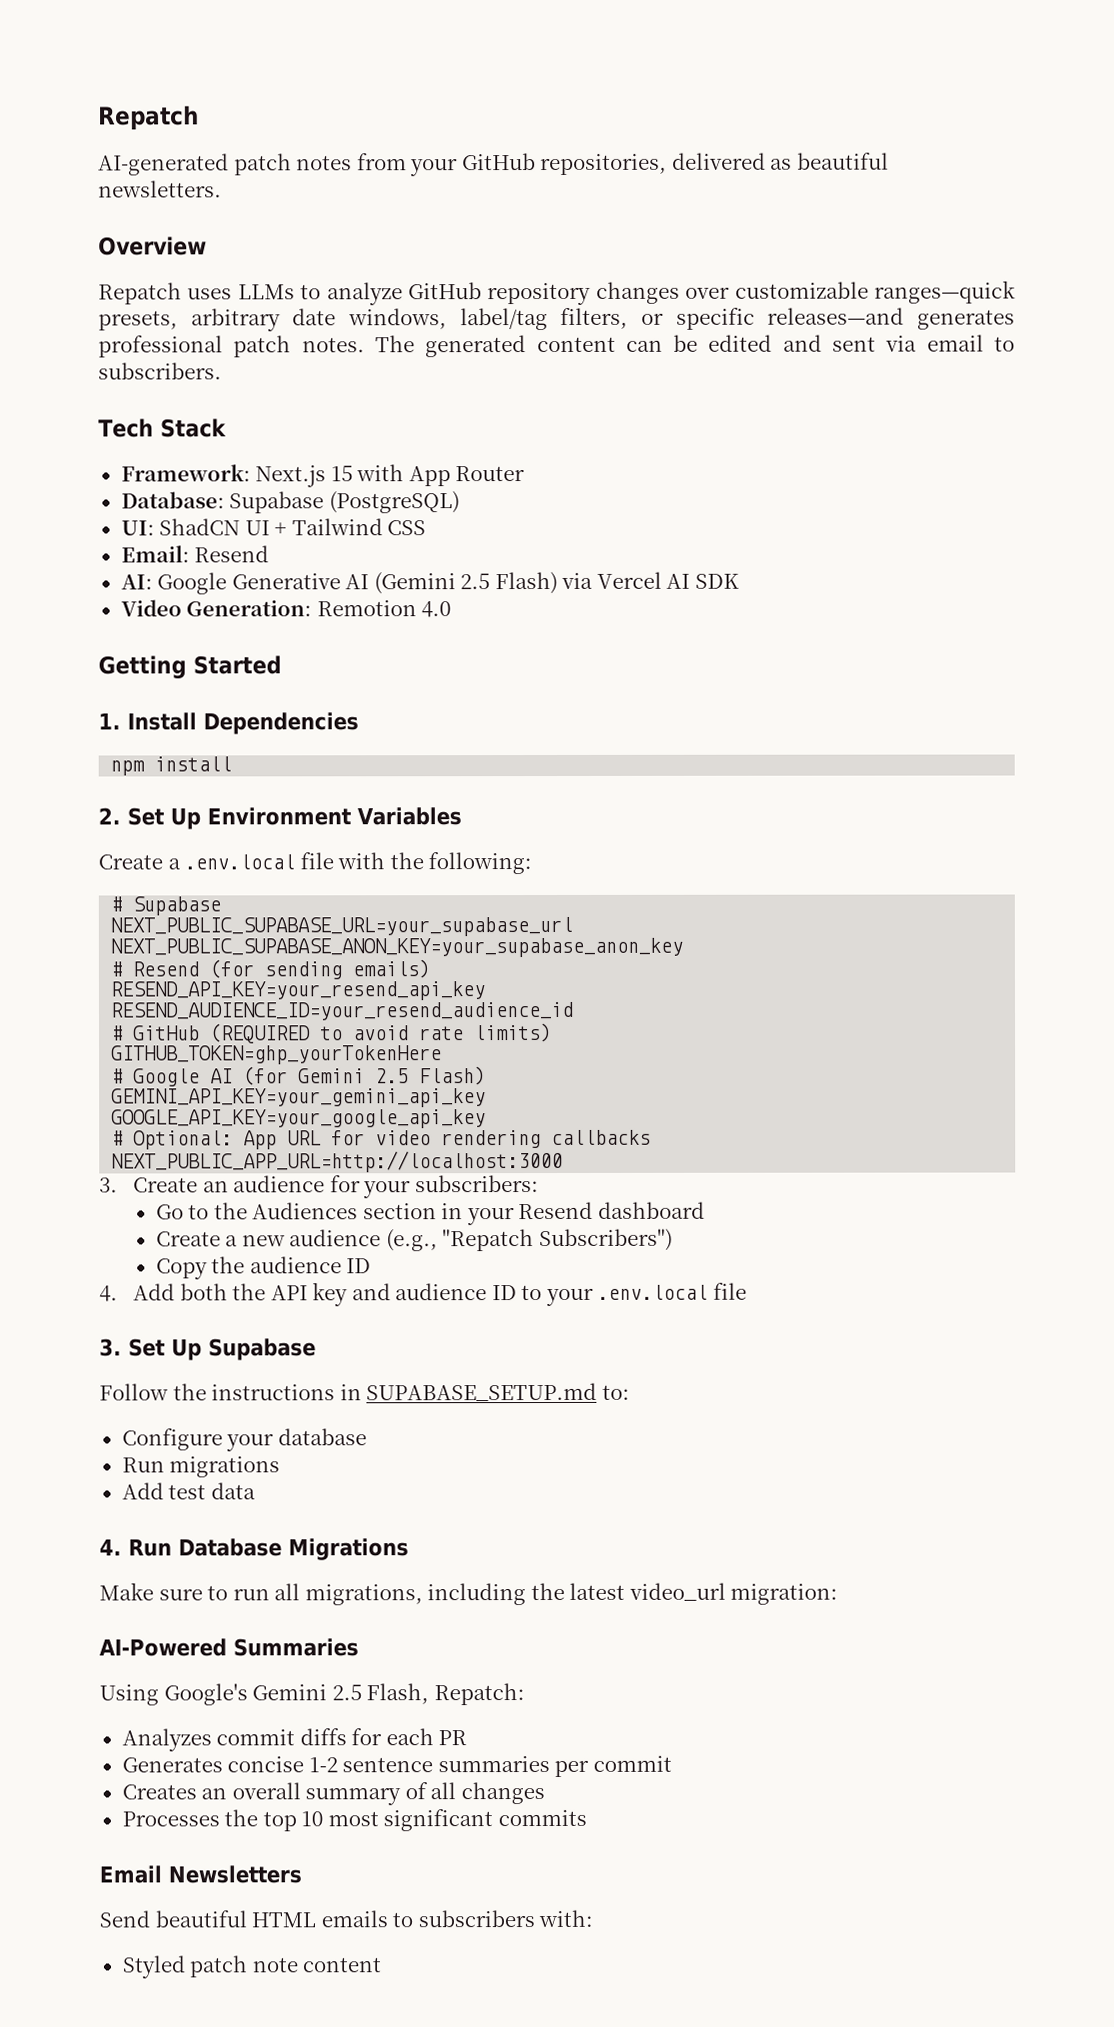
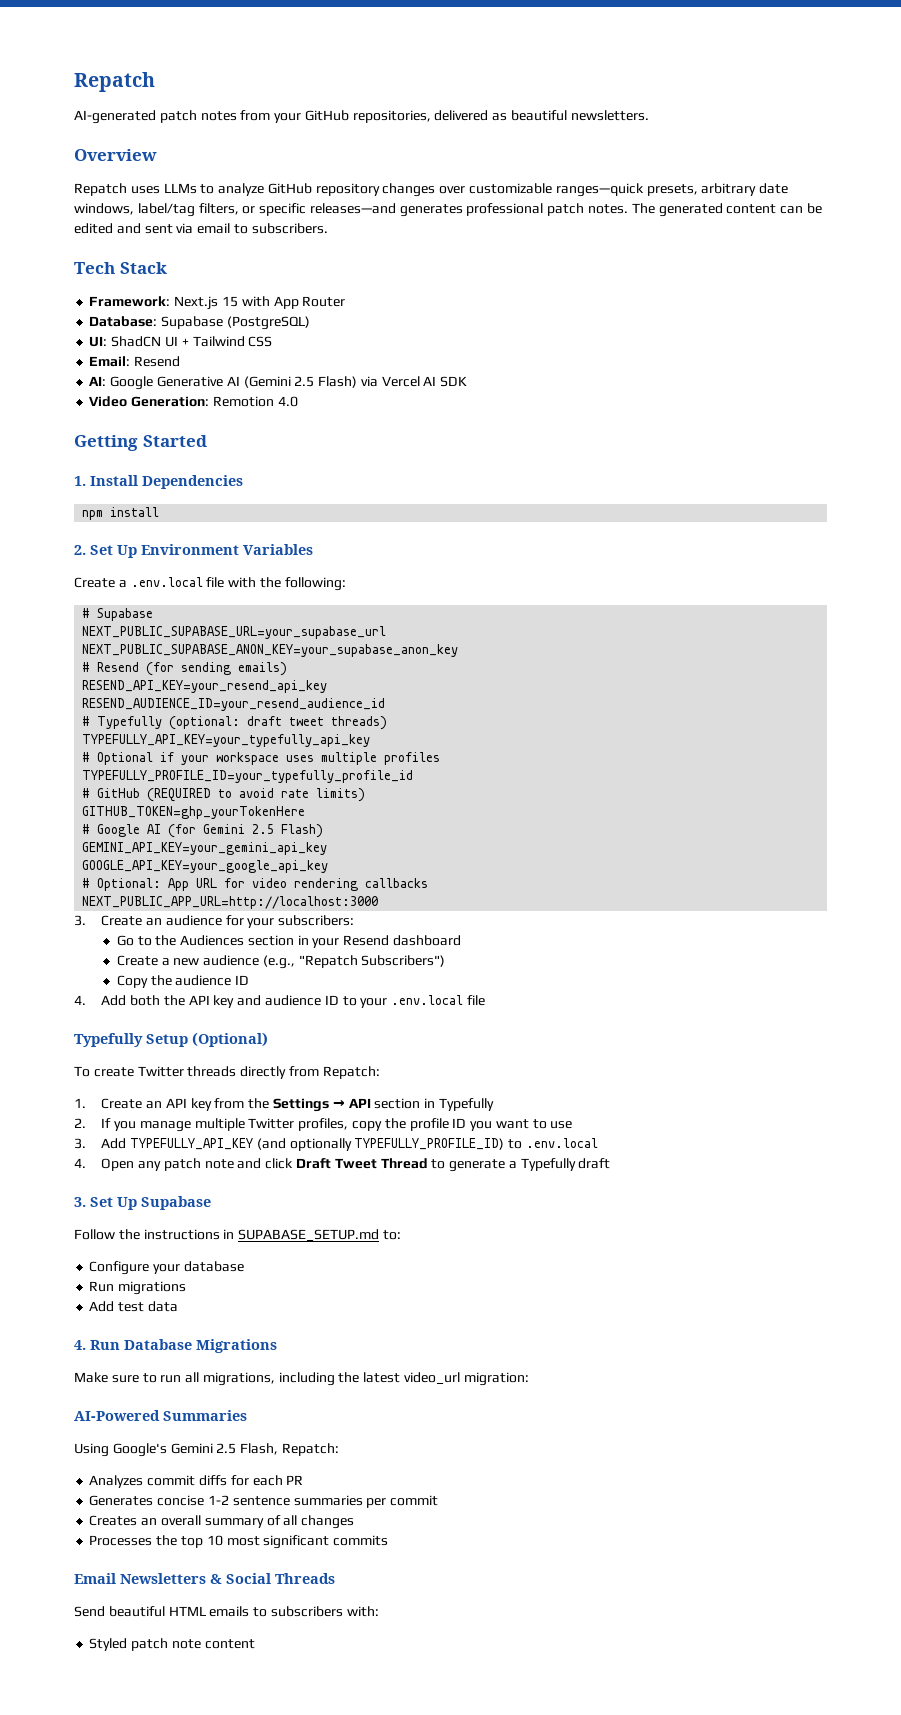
(575, 1011) none -> [82,716,388,730] [82,734,371,747] [82,752,441,765] [82,770,414,783] // # Typefully (optional: draft tweet threads) // TYPEFULLY_API_KEY=your_typefully_api_key // # Optional if your workspace uses multiple profiles // TYPEFULLY_PROFILE_ID=your_typefully_profile_id
(747, 1291) none -> [74,1032,268,1047] [74,1066,380,1079] [74,1098,494,1112] [74,1118,573,1132] [74,1138,598,1151] [74,1158,611,1172] // Typefully Setup (Optional) // To create Twitter threads directly from Repatch: // 1. Create an API key from the Settings → API section in Typefully // 2. If you manage multiple Twitter profiles, copy the profile ID you want to use // 3. Add TYPEFULLY_API_KEY (and optionally TYPEFULLY_PROFILE_ID) to .env.local // 4. Open any patch note and click Draft Tweet Thread to generate a Typefully draft
(302, 1874) none -> [210,1573,335,1584] & Social Threads

